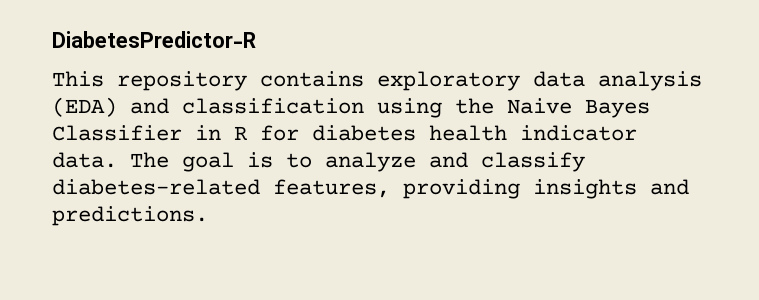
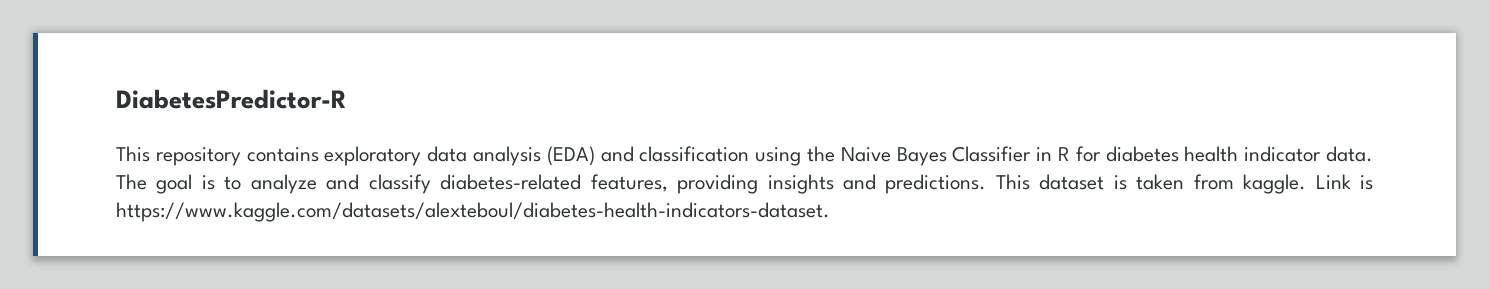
(208, 216) none -> [995,174,1374,194] [116,202,830,222] This dataset is taken from kaggle. Link is https://www.kaggle.com/datasets/alexteboul/diabetes-health-indicators-dataset.

